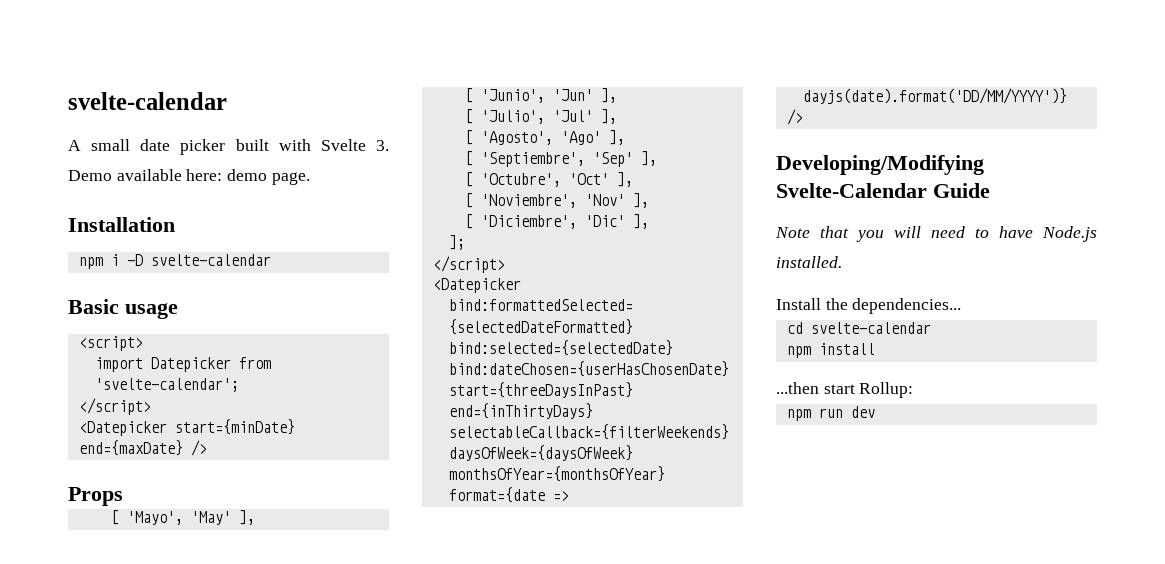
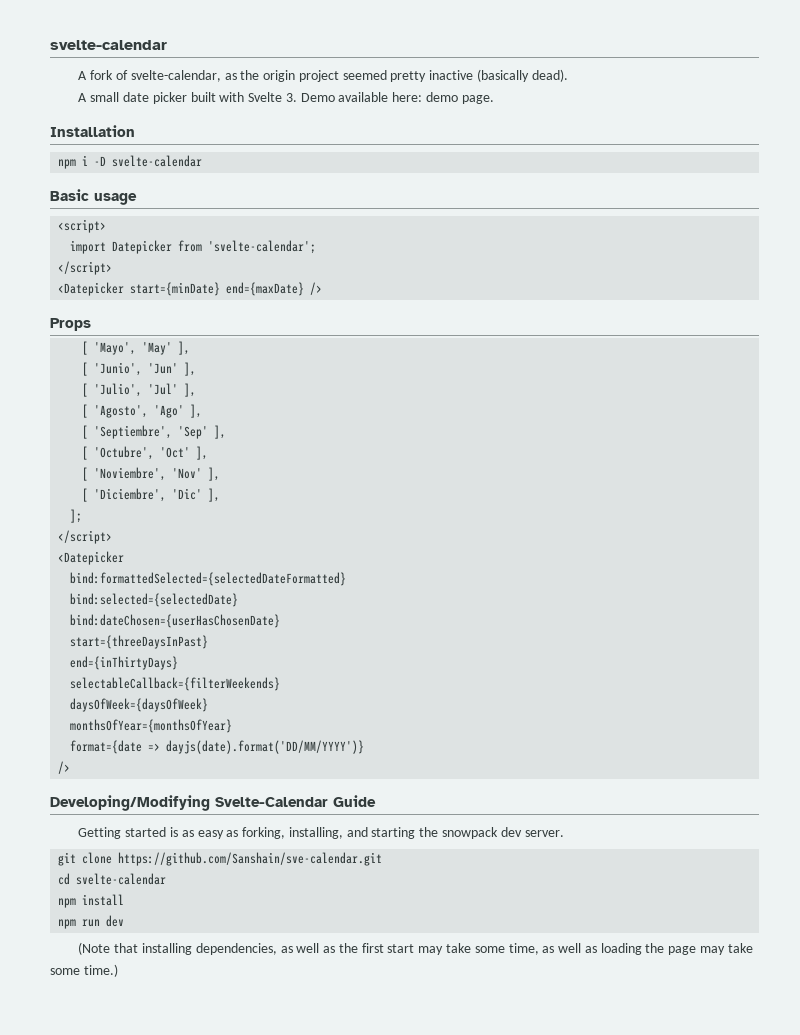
[68,92,227,110] svelte-calendar -> [50,40,167,50] [78,69,568,82] svelte-calendar // A fork of svelte-calendar, as the origin project seemed pretty inactive (basically dead).
[775,226,1097,242] [776,256,842,268] [776,298,962,314] Note that you will need to have Node.js installed. // Install the dependencies... -> [78,827,564,839] [58,852,383,866] Getting started is as easy as forking, installing, and starting the snowpack dev server. // git clone https://github.com/Sanshain/sve-calendar.git
[776,382,914,398] // ...then start Rollup: -> (125, 900) none
(875, 412) none -> [78,942,753,955] [50,964,118,977] // (Note that installing dependencies, as well as the first start may take some time, as well as loading the page may take some time.)

